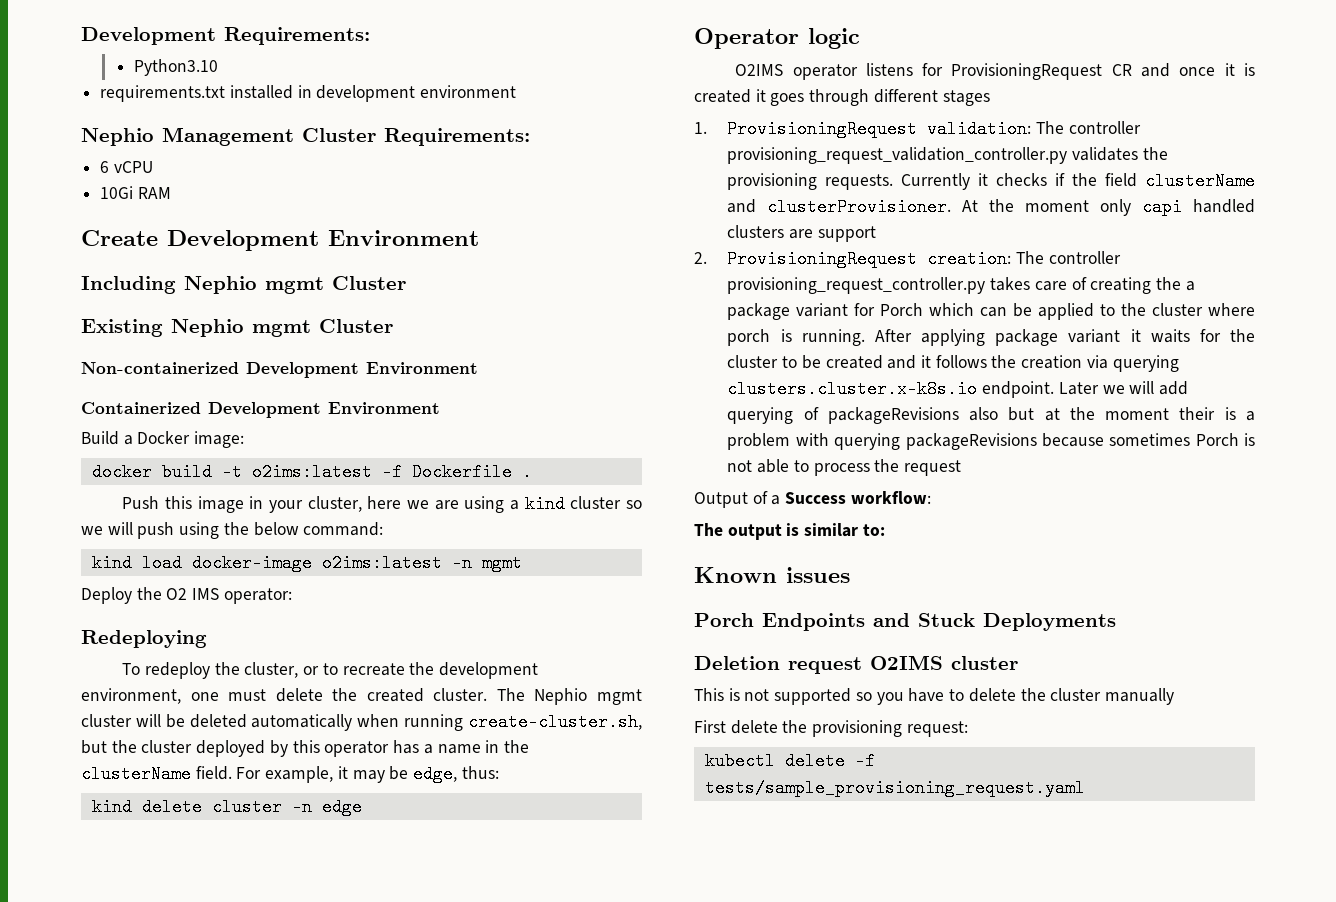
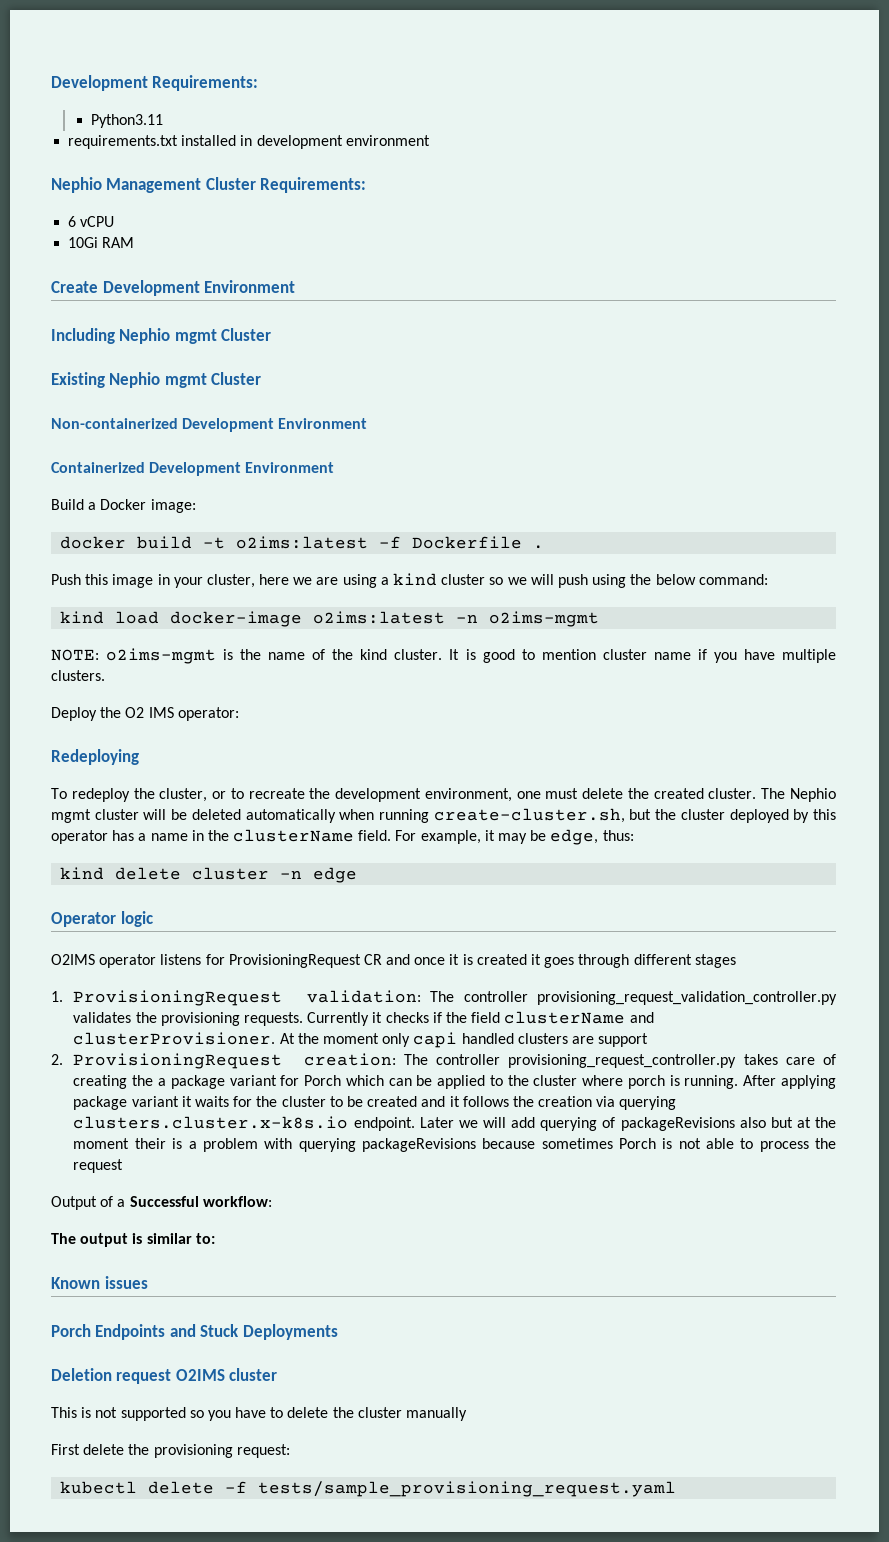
[133,59,218,76] Python3.10 -> [90,114,163,128] Python3.11
[481,554,522,572] mgmt -> [489,611,600,627] [51,648,837,664] [51,670,105,681] o2ims-mgmt // NOTE: o2ims-mgmt is the name of the kind cluster. It is good to mention cluster name if you have multiple clusters.
[785,492,847,504] Success -> [129,1196,199,1207] Successful

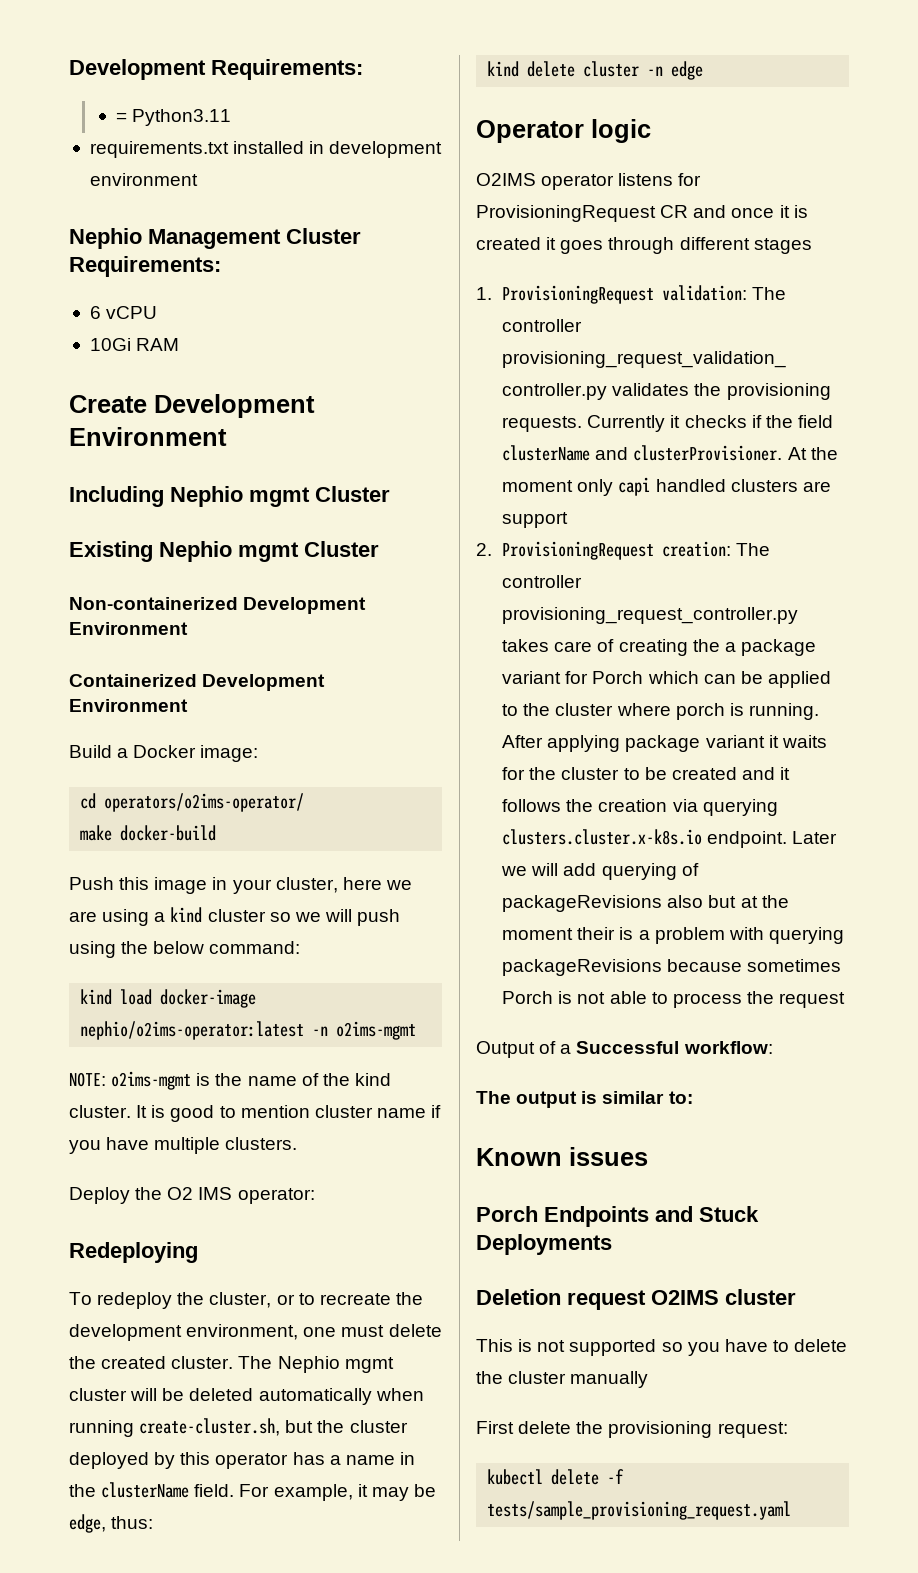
(259, 83) none -> [116,112,128,122] =
[60,536,545,549] docker build -t o2ims:latest -f Dockerfile . -> [80,793,305,812] [80,825,217,841] cd operators/o2ims-operator/ // make docker-build
[313,611,446,624] o2ims:latest -> [80,1021,305,1040] nephio/o2ims-operator:latest

